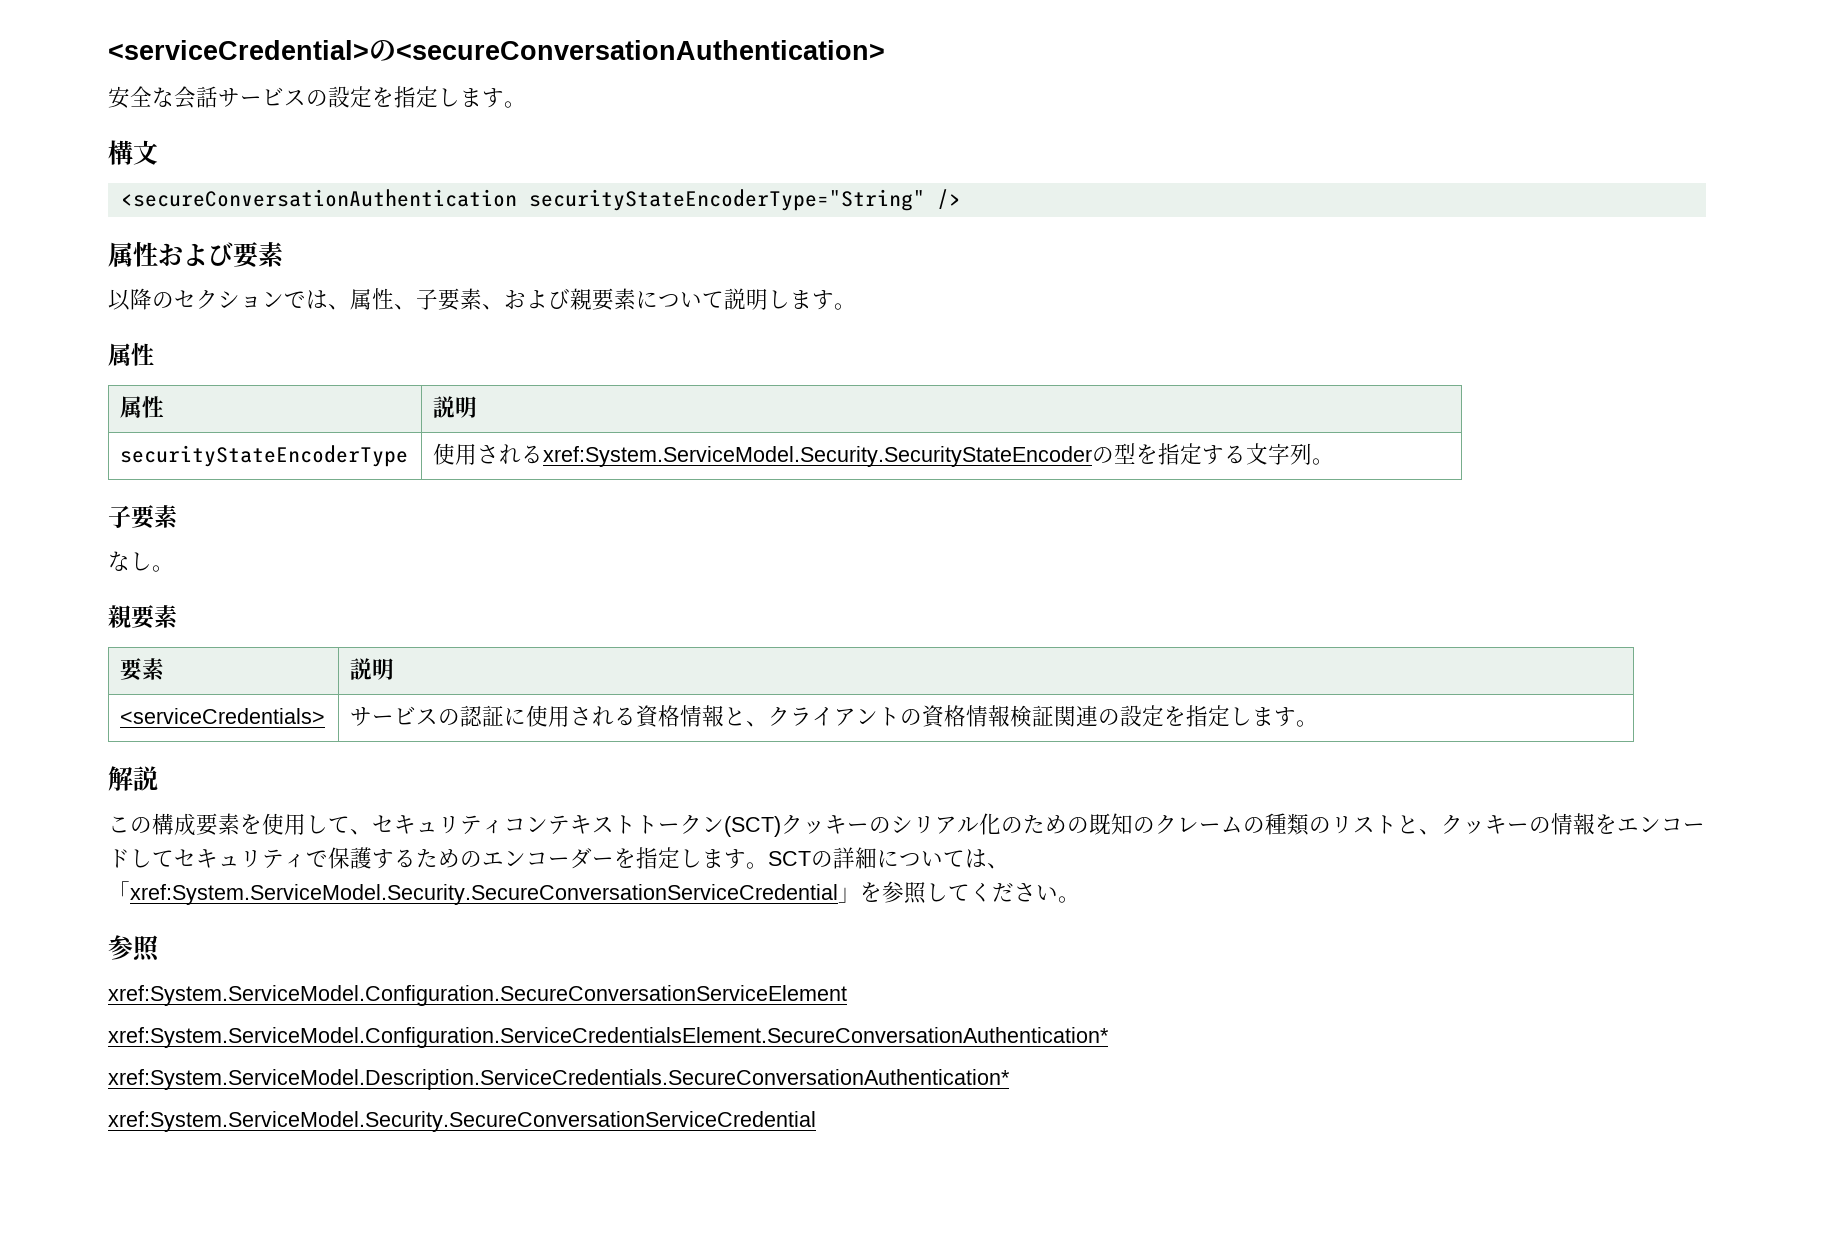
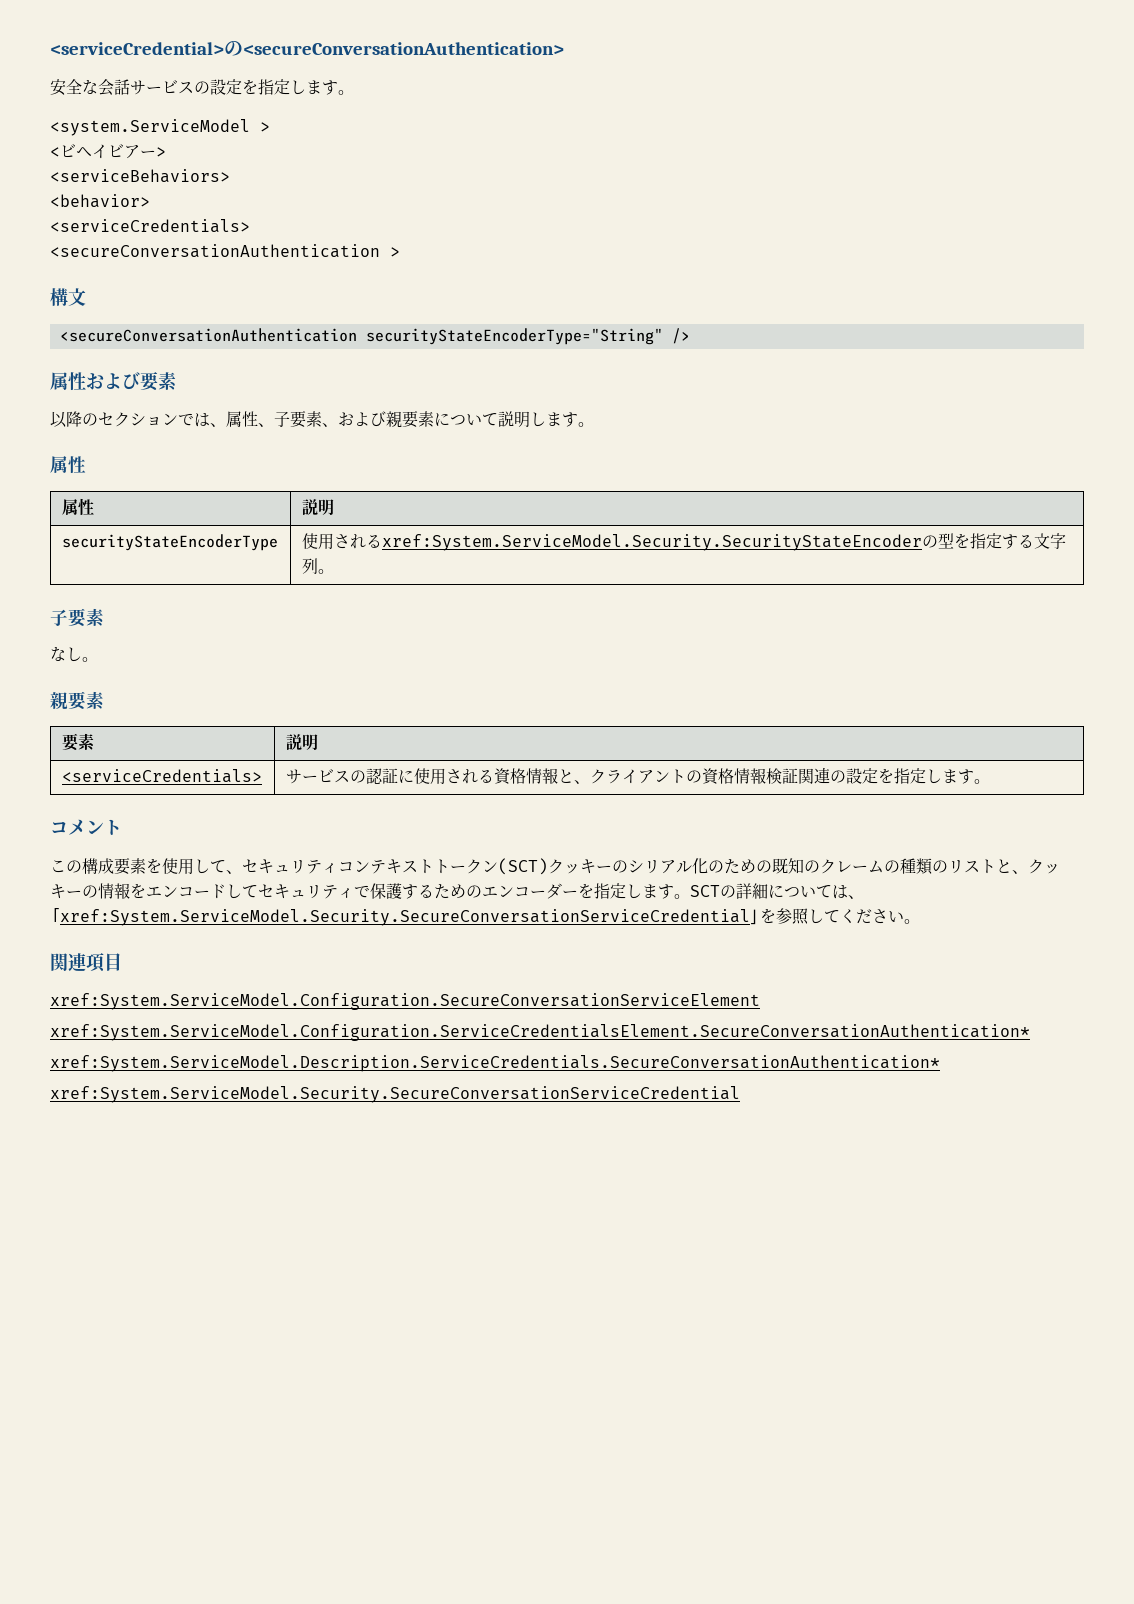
(526, 104) none -> [50,119,270,136] [50,144,166,159] [50,169,230,183] [50,194,150,208] [50,219,250,233] [50,244,400,258] // <system.ServiceModel > // <ビヘイビアー> // <serviceBehaviors> // <behavior> // <serviceCredentials> // <secureConversationAuthentication >
[108,766,158,791] 解説 -> [50,819,122,835] コメント
[108,935,160,962] 参照 -> [50,953,122,972] 関連項目

